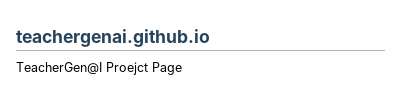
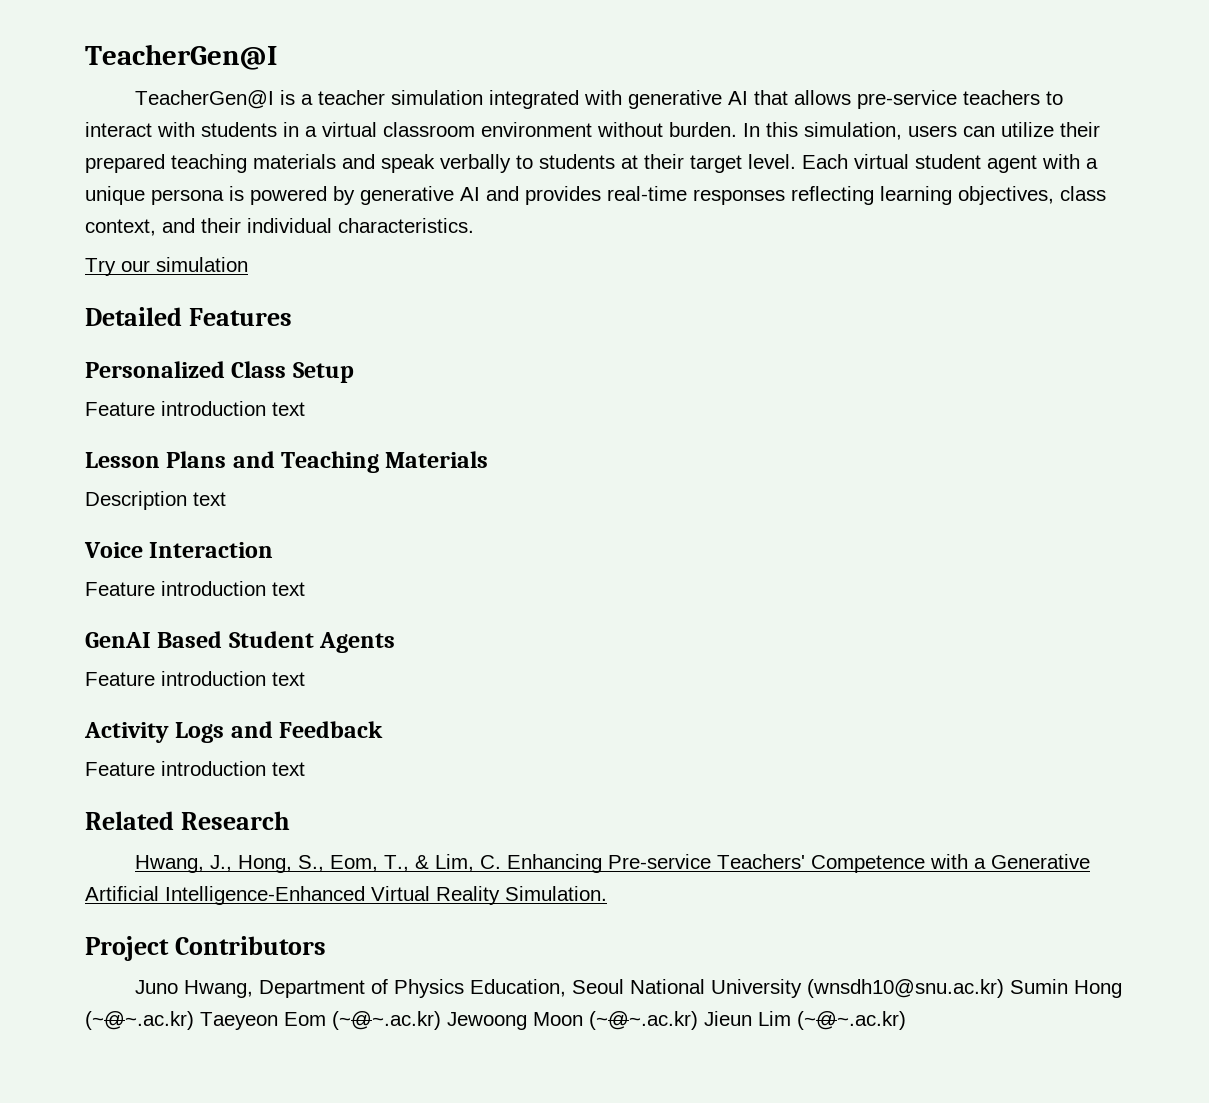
[16,29,210,47] [16,62,182,75] teachergenai.github.io // TeacherGen@I Proejct Page -> [85,44,277,70] [135,90,1064,109] [85,122,1100,140] [85,154,1098,173] [85,186,1106,205] [85,218,474,236] [85,257,248,276] [85,307,293,326] [85,361,354,383] [85,401,305,416] [85,451,489,473] [85,491,226,510] [84,542,274,558] [85,581,305,596] [85,631,396,653] [85,671,305,686] [84,721,384,743] [85,761,305,776] [85,811,291,830] [135,854,1091,873] [85,886,607,905] [85,936,327,961] [135,979,1123,998] [85,1011,906,1030] TeacherGen@I // TeacherGen@I is a teacher simulation integrated with generative AI that allows pre-service teachers to interact with students in a virtual classroom environment without burden. In this simulation, users can utilize their prepared teaching materials and speak verbally to students at their target level. Each virtual student agent with a unique persona is powered by generative AI and provides real-time responses reflecting learning objectives, class context, and their individual characteristics. // Try our simulation // Detailed Features // Personalized Class Setup // Feature introduction text // Lesson Plans and Teaching Materials // Description text // Voice Interaction // Feature introduction text // GenAI Based Student Agents // Feature introduction text // Activity Logs and Feedback // Feature introduction text // Related Research // Hwang, J., Hong, S., Eom, T., & Lim, C. Enhancing Pre-service Teachers' Competence with a Generative Artificial Intelligence-Enhanced Virtual Reality Simulation. // Project Contributors // Juno Hwang, Department of Physics Education, Seoul National University (wnsdh10@snu.ac.kr) Sumin Hong (~@~.ac.kr) Taeyeon Eom (~@~.ac.kr) Jewoong Moon (~@~.ac.kr) Jieun Lim (~@~.ac.kr)

